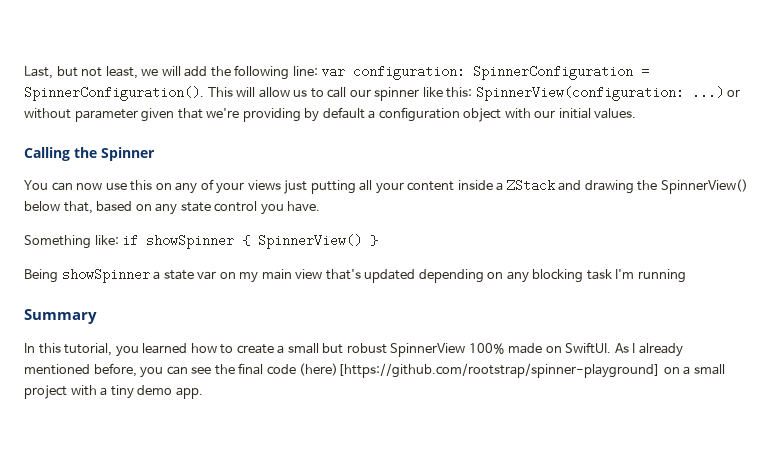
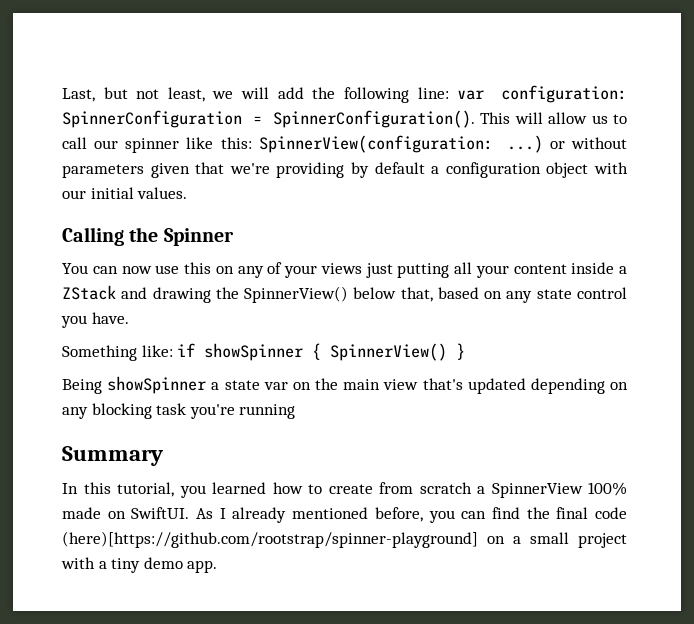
[74,109,138,122] parameter -> [62,164,144,178] parameters
[239,272,259,283] my -> [314,378,338,390] the
[615,269,635,279] I'm -> [189,404,235,419] you're
[277,343,387,354] a small but robust -> [379,482,485,494] from scratch a
[191,367,212,374] see -> [491,507,520,519] find

